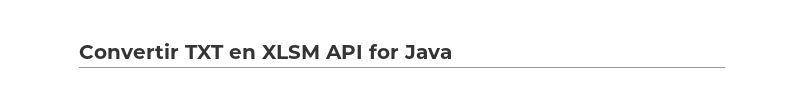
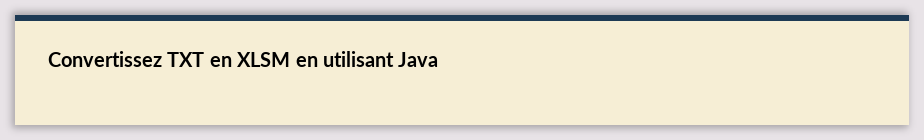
[79,43,179,59] Convertir -> [48,51,162,67] Convertissez
[325,44,399,59] API for -> [295,51,394,67] en utilisant

